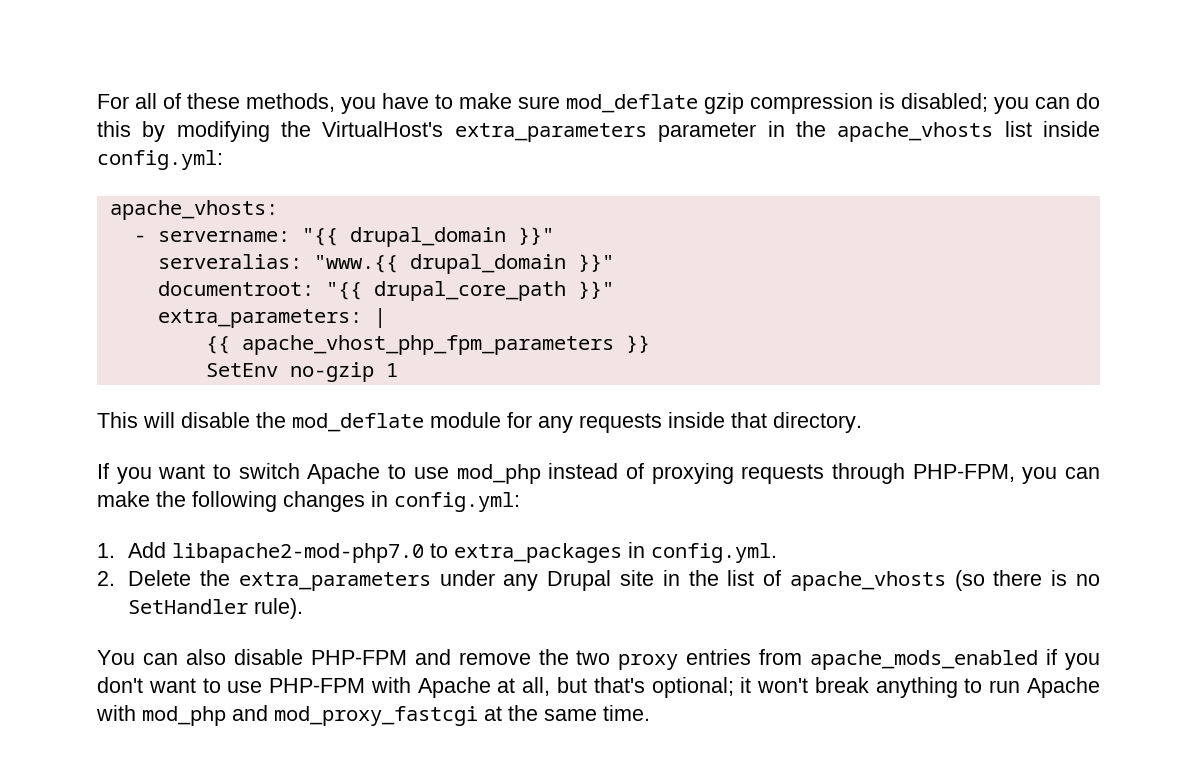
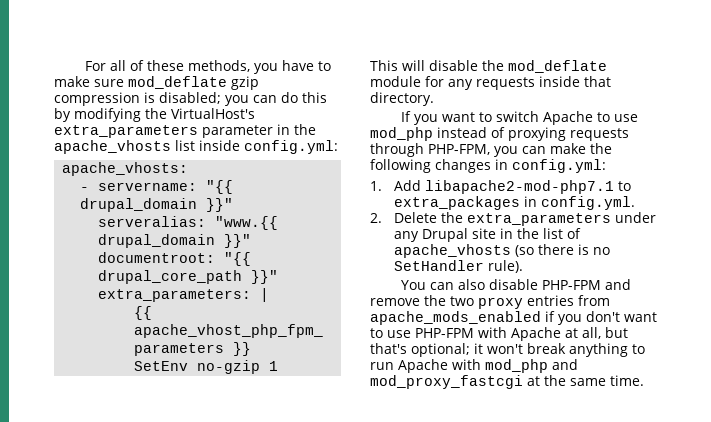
[172,543,425,563] libapache2-mod-php7.0 -> [425,180,615,194] libapache2-mod-php7.1

